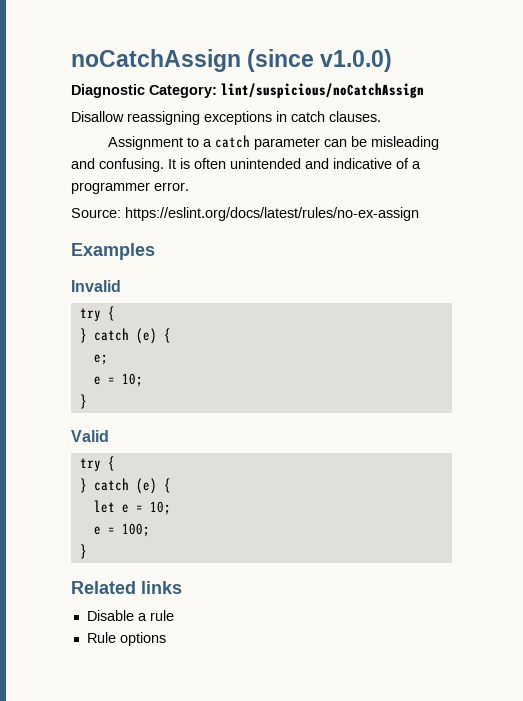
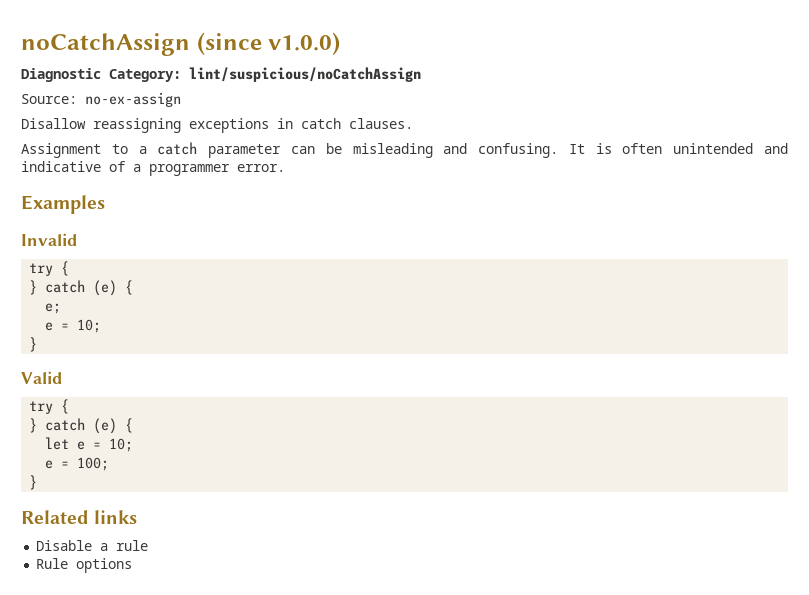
(424, 90) none -> [21,92,181,107] // Source: no-ex-assign
[71,207,419,221] // Source: https://eslint.org/docs/latest/rules/no-ex-assign -> (285, 168) none

